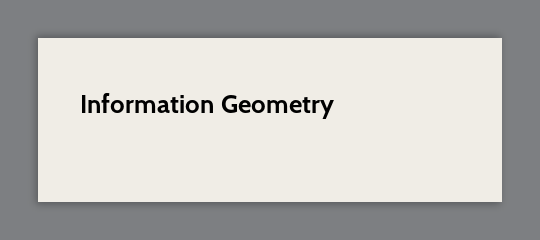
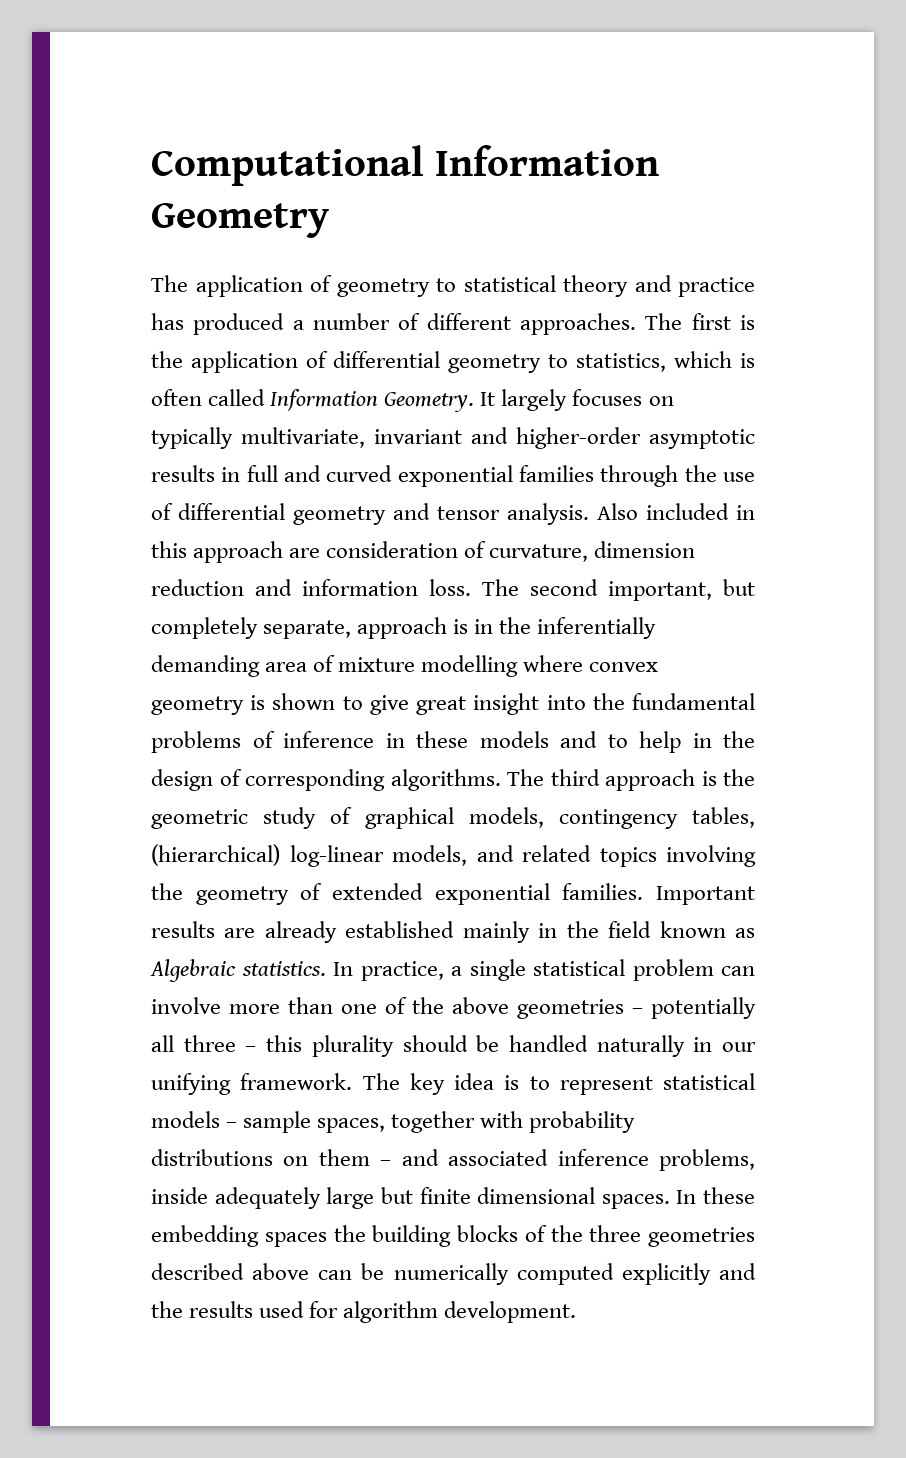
(80, 103) none -> [151,145,424,186] Computational
(335, 107) none -> [151,275,755,297] [151,313,755,335] [151,351,755,373] [151,389,674,412] [151,427,755,449] [151,465,755,487] [151,503,755,525] [151,541,696,563] [151,579,755,601] [151,617,657,639] [151,655,659,677] [151,693,755,715] [151,731,755,753] [151,769,755,791] [151,807,755,829] [151,844,756,867] [151,883,755,905] [151,921,756,943] [150,959,755,982] [151,997,756,1019] [151,1035,756,1057] [151,1073,755,1095] [151,1111,636,1133] [151,1149,756,1171] [151,1187,755,1209] [151,1225,755,1247] [151,1263,756,1285] [151,1301,577,1323] // The application of geometry to statistical theory and practice has produced a number of different approaches. The first is the application of differential geometry to statistics, which is often called Information Geometry. It largely focuses on typically multivariate, invariant and higher-order asymptotic results in full and curved exponential families through the use of differential geometry and tensor analysis. Also included in this approach are consideration of curvature, dimension reduction and information loss. The second important, but completely separate, approach is in the inferentially demanding area of mixture modelling where convex geometry is shown to give great insight into the fundamental problems of inference in these models and to help in the design of corresponding algorithms. The third approach is the geometric study of graphical models, contingency tables, (hierarchical) log-linear models, and related topics involving the geometry of extended exponential families. Important results are already established mainly in the field known as Algebraic statistics. In practice, a single statistical problem can involve more than one of the above geometries – potentially all three – this plurality should be handled naturally in our unifying framework. The key idea is to represent statistical models – sample spaces, together with probability distributions on them – and associated inference problems, inside adequately large but finite dimensional spaces. In these embedding spaces the building blocks of the three geometries described above can be numerically computed explicitly and the results used for algorithm development.

